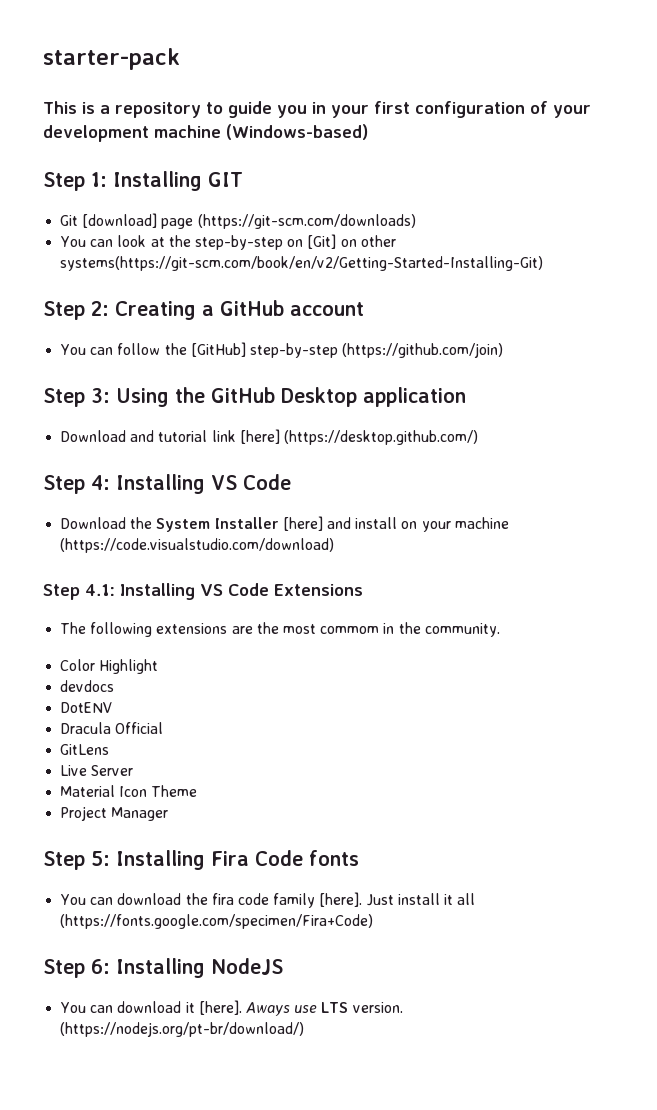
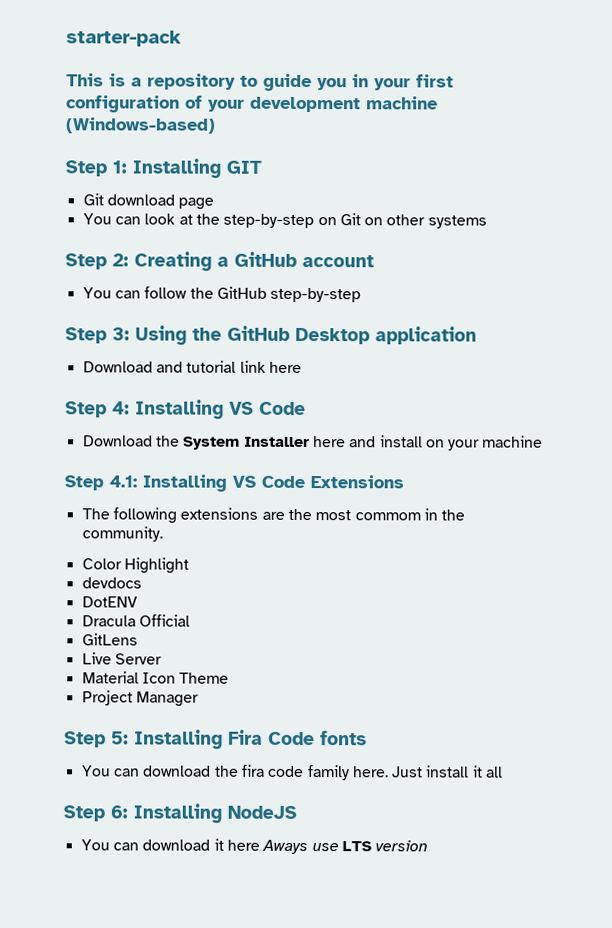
[82,213,158,228] [download] -> [106,194,175,206] download
[197,214,416,229] (https://git-scm.com/downloads) -> (215, 203) none
[307,234,337,249] [Git] -> [339,213,361,226] Git
[60,256,544,271] systems(https://git-scm.com/book/en/v2/Getting-Started-Installing-Git) -> [427,215,487,229] systems
[190,342,504,358] [GitHub] step-by-step (https://github.com/join) -> [216,286,362,303] GitHub step-by-step
[239,429,478,445] [here] (https://desktop.github.com/) -> [268,361,302,373] here
[282,516,323,531] [here] -> [312,436,346,448] here
[60,538,335,553] (https://code.visualstudio.com/download) -> (544, 441) none
[319,892,363,907] [here]. -> [352,766,389,778] here.
[60,914,374,929] (https://fonts.google.com/specimen/Fira+Code) -> (504, 772) none
[198,1000,242,1015] [here]. -> [226,839,260,851] here
[352,1002,403,1013] [60,1022,305,1037] version. (https://nodejs.org/pt-br/download/) -> [375,840,429,852] version

